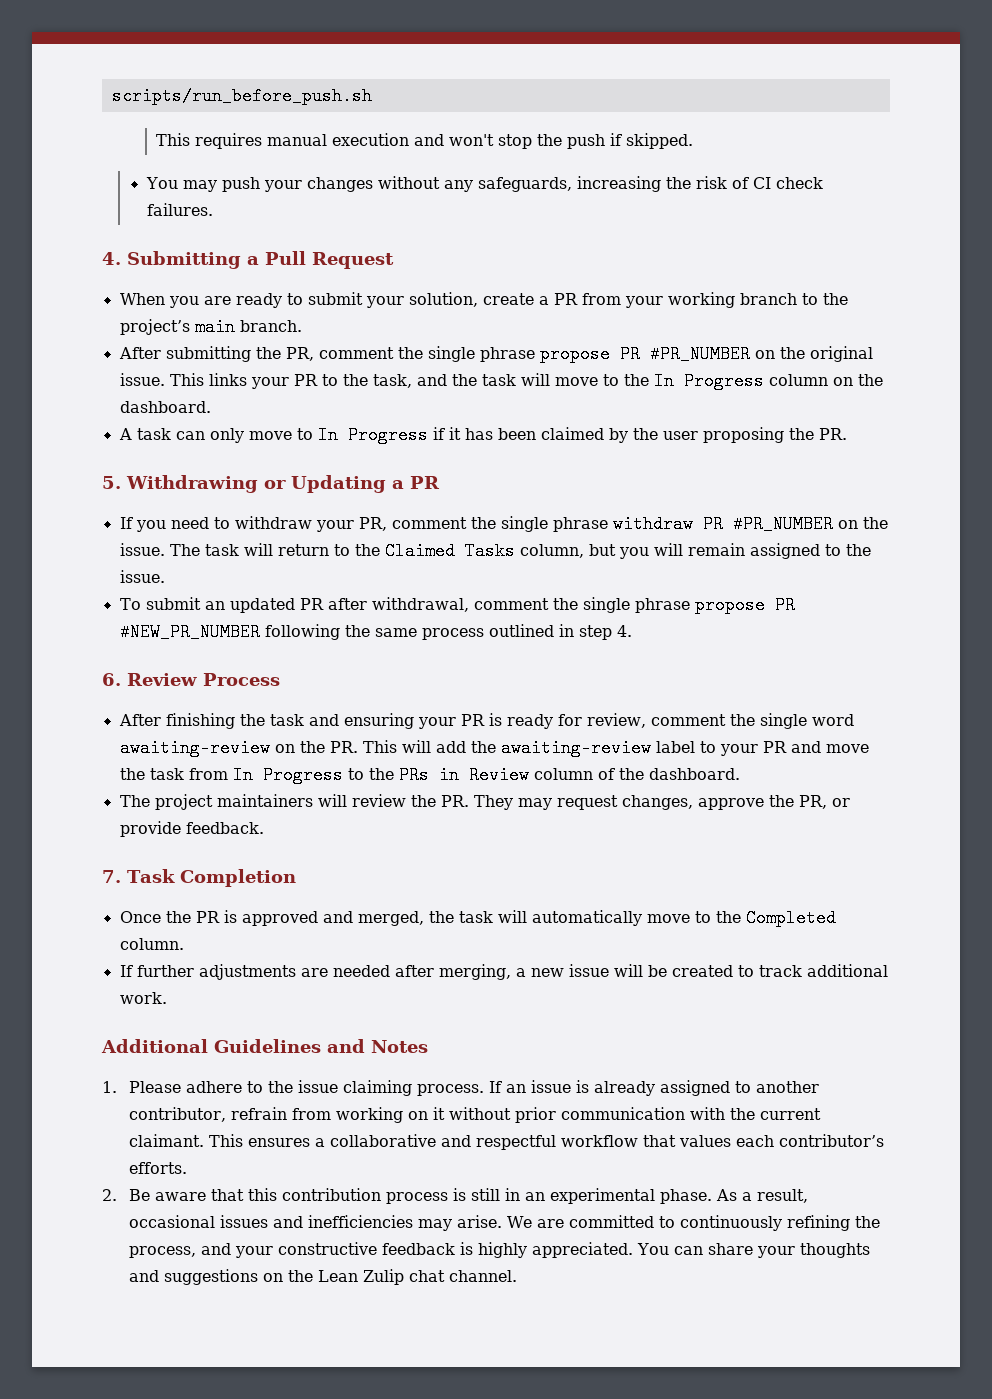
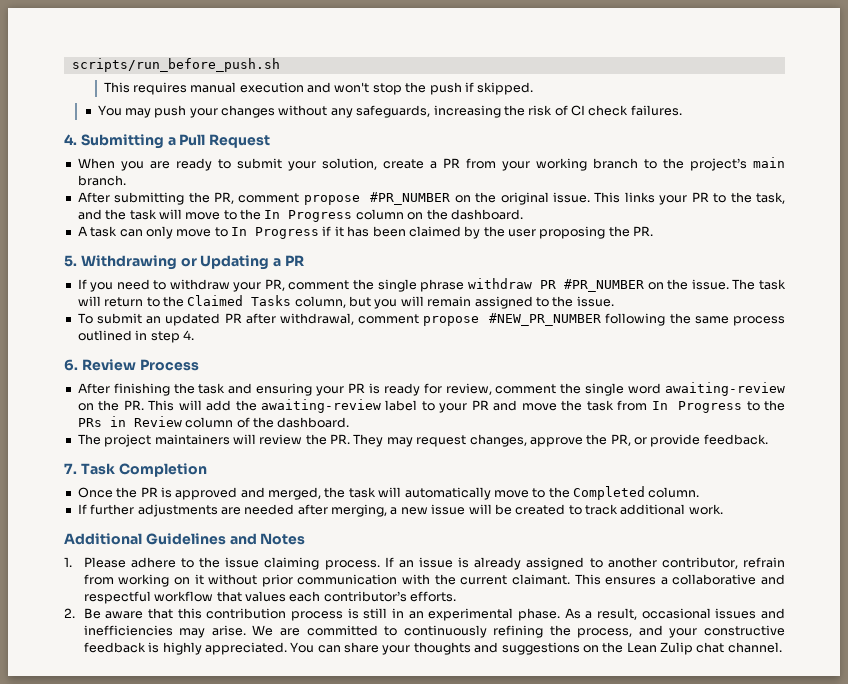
[397,345,640,363] the single phrase propose PR -> [303,195,360,205] propose
[552,596,795,614] the single phrase propose PR -> [423,316,480,326] propose

